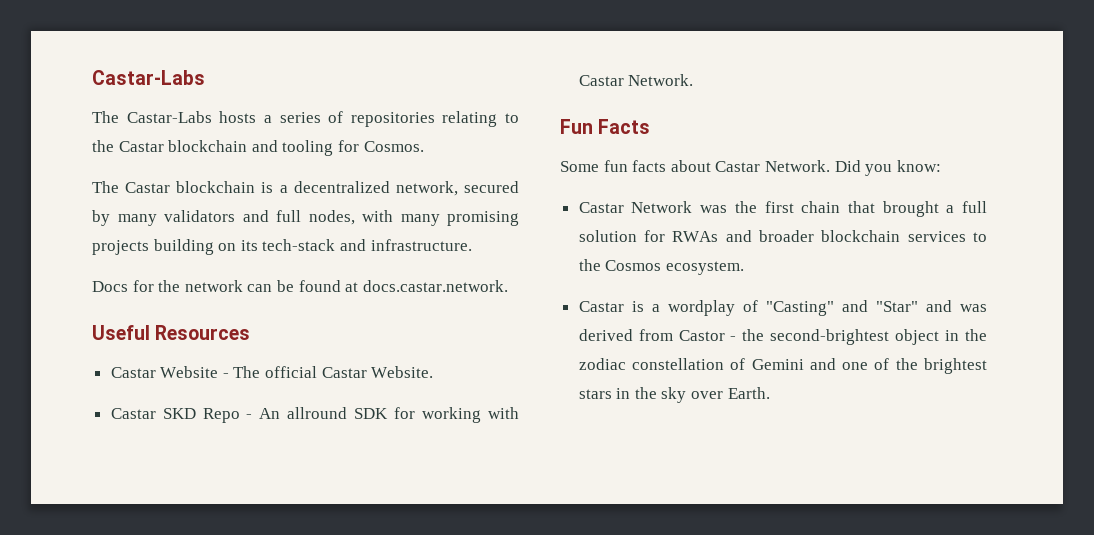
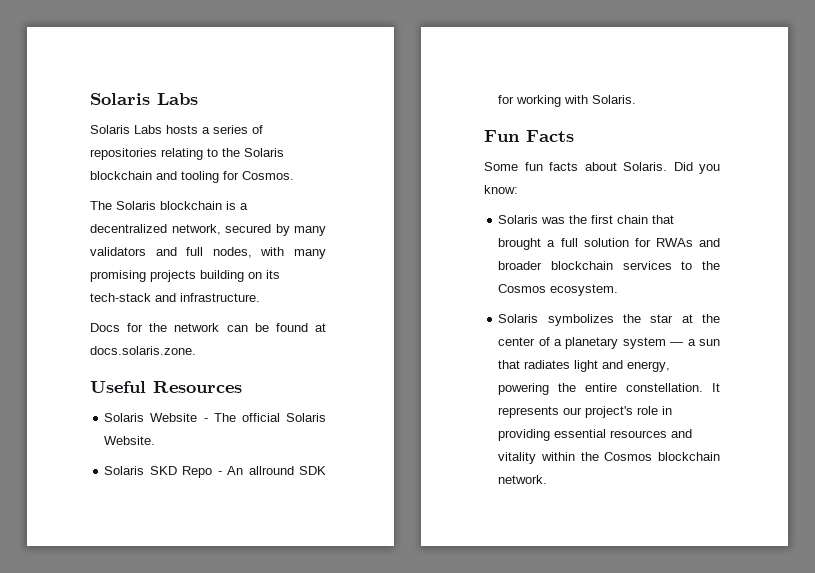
[92,70,205,85] [92,111,212,123] Castar-Labs // The Castar-Labs -> [90,93,198,105] [90,125,162,134] Solaris Labs // Solaris Labs
[118,141,164,152] Castar -> [244,148,284,157] Solaris
[125,182,171,193] Castar -> [116,201,156,210] Solaris
[362,280,508,292] docs.castar.network. -> [90,346,196,355] docs.solaris.zone.
[110,367,156,378] Castar -> [104,413,145,422] Solaris
[321,367,367,378] Castar -> [286,413,326,422] Solaris
[110,408,156,419] Castar -> [104,466,145,475] Solaris
[578,74,694,86] Castar Network. -> [592,95,637,104] Solaris.
[715,160,830,172] Castar Network. -> [623,162,667,171] Solaris.
[578,201,693,213] Castar Network -> [498,215,539,224] Solaris
[578,300,988,316] [578,329,987,345] [578,358,988,374] [578,387,770,403] Castar is a wordplay of "Casting" and "Star" and was derived from Castor - the second-brightest object in the zodiac constellation of Gemini and one of the brightest stars in the sky over Earth. -> [498,314,720,326] [498,337,720,349] [498,360,671,372] [498,383,720,395] [498,406,673,418] [498,429,693,441] [498,452,720,464] [498,475,548,484] Solaris symbolizes the star at the center of a planetary system — a sun that radiates light and energy, powering the entire constellation. It represents our project's role in providing essential resources and vitality within the Cosmos blockchain network.

